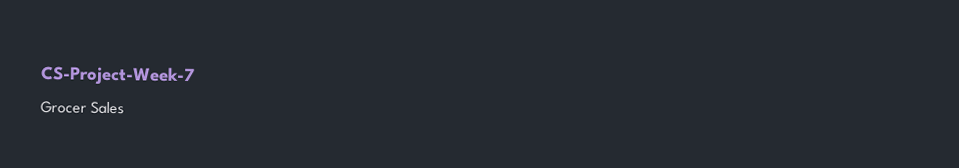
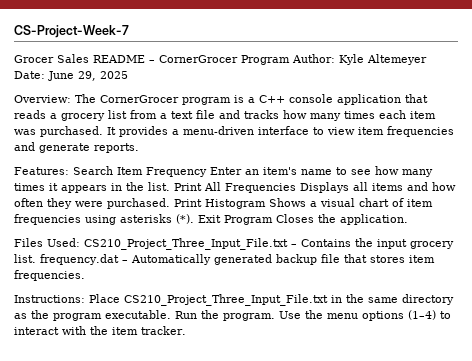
(125, 108) none -> [93,54,427,65] [14,71,128,81] [14,94,428,105] [14,110,436,121] [14,126,454,137] [14,142,139,153] [14,166,433,177] [14,182,456,193] [14,198,433,209] [14,214,408,225] [14,238,454,250] [14,254,435,265] [14,270,85,281] [14,294,454,306] [14,310,451,321] [14,326,186,335] README – CornerGrocer Program Author: Kyle Altemeyer Date: June 29, 2025 // Overview: The CornerGrocer program is a C++ console application that reads a grocery list from a text file and tracks how many times each item was purchased. It provides a menu-driven interface to view item frequencies and generate reports. // Features: Search Item Frequency Enter an item's name to see how many times it appears in the list. Print All Frequencies Displays all items and how often they were purchased. Print Histogram Shows a visual chart of item frequencies using asterisks (*). Exit Program Closes the application. // Files Used: CS210_Project_Three_Input_File.txt – Contains the input grocery list. frequency.dat – Automatically generated backup file that stores item frequencies. // Instructions: Place CS210_Project_Three_Input_File.txt in the same directory as the program executable. Run the program. Use the menu options (1–4) to interact with the item tracker.

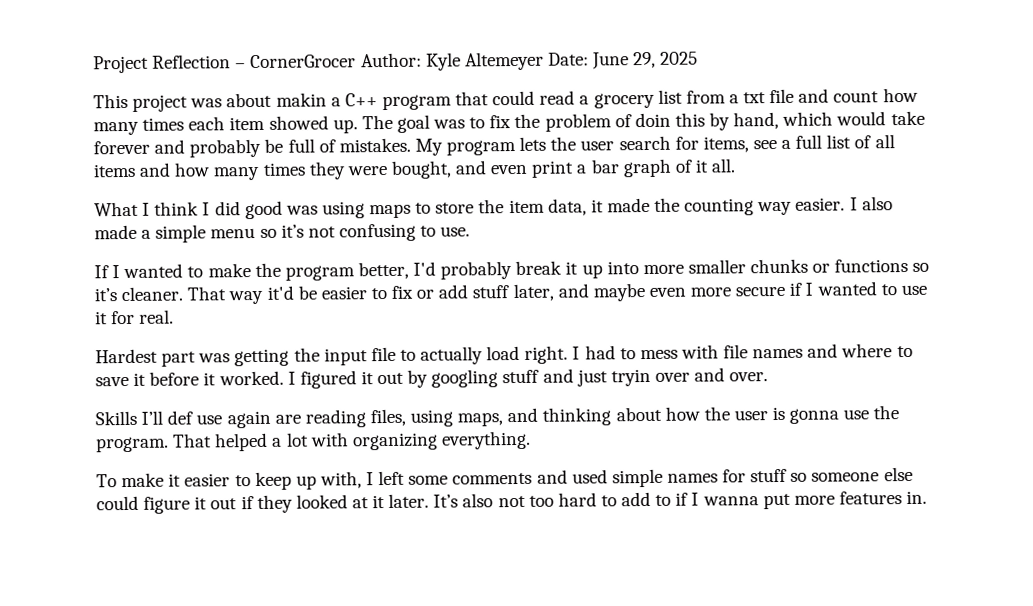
[14,25,129,38] [14,54,145,63] CS-Project-Week-7 // Grocer Sales README -> [93,54,232,74] Project Reflection
[241,55,290,65] Program -> (357, 61) none
[14,94,428,105] [14,110,46,119] Overview: The CornerGrocer program is a C++ console application that reads -> [93,90,576,112] This project was about makin a C++ program that could read
[171,111,193,119] text -> [743,92,767,104] txt
[244,110,279,119] tracks -> [833,91,880,103] count
[14,126,454,137] [14,142,139,153] [14,166,433,177] [14,182,456,193] [14,198,433,209] [14,214,408,225] [14,238,454,250] [14,254,435,265] [14,270,85,281] [14,294,454,306] [14,310,451,321] [14,326,186,335] was purchased. It provides a menu-driven interface to view item frequencies and generate reports. // Features: Search Item Frequency Enter an item's name to see how many times it appears in the list. Print All Frequencies Displays all items and how often they were purchased. Print Histogram Shows a visual chart of item frequencies using asterisks (*). Exit Program Closes the application. // Files Used: CS210_Project_Three_Input_File.txt – Contains the input grocery list. frequency.dat – Automatically generated backup file that stores item frequencies. // Instructions: Place CS210_Project_Three_Input_File.txt in the same directory as the program executable. Run the program. Use the menu options (1–4) to interact with the item tracker. -> [268,110,925,134] [93,134,895,158] [93,158,737,181] [94,196,893,220] [94,223,471,243] [94,258,930,281] [94,281,927,305] [95,309,175,325] [95,343,913,367] [95,367,769,389] [95,405,900,429] [96,430,531,453] [96,466,913,491] [96,490,928,514] showed up. The goal was to fix the problem of doin this by hand, which would take forever and probably be full of mistakes. My program lets the user search for items, see a full list of all items and how many times they were bought, and even print a bar graph of it all. // What I think I did good was using maps to store the item data, it made the counting way easier. I also made a simple menu so it’s not confusing to use. // If I wanted to make the program better, I'd probably break it up into more smaller chunks or functions so it’s cleaner. That way it'd be easier to fix or add stuff later, and maybe even more secure if I wanted to use it for real. // Hardest part was getting the input file to actually load right. I had to mess with file names and where to save it before it worked. I figured it out by googling stuff and just tryin over and over. // Skills I’ll def use again are reading files, using maps, and thinking about how the user is gonna use the program. That helped a lot with organizing everything. // To make it easier to keep up with, I left some comments and used simple names for stuff so someone else could figure it out if they looked at it later. It’s also not too hard to add to if I wanna put more features in.

